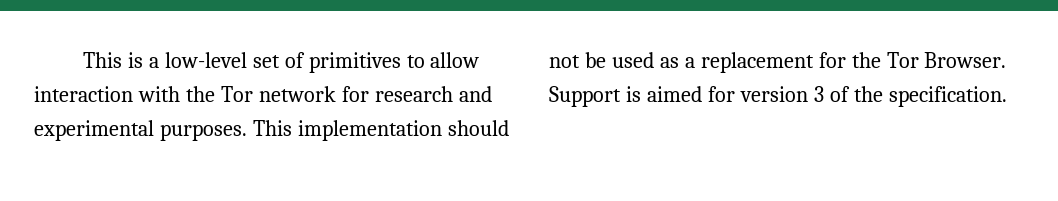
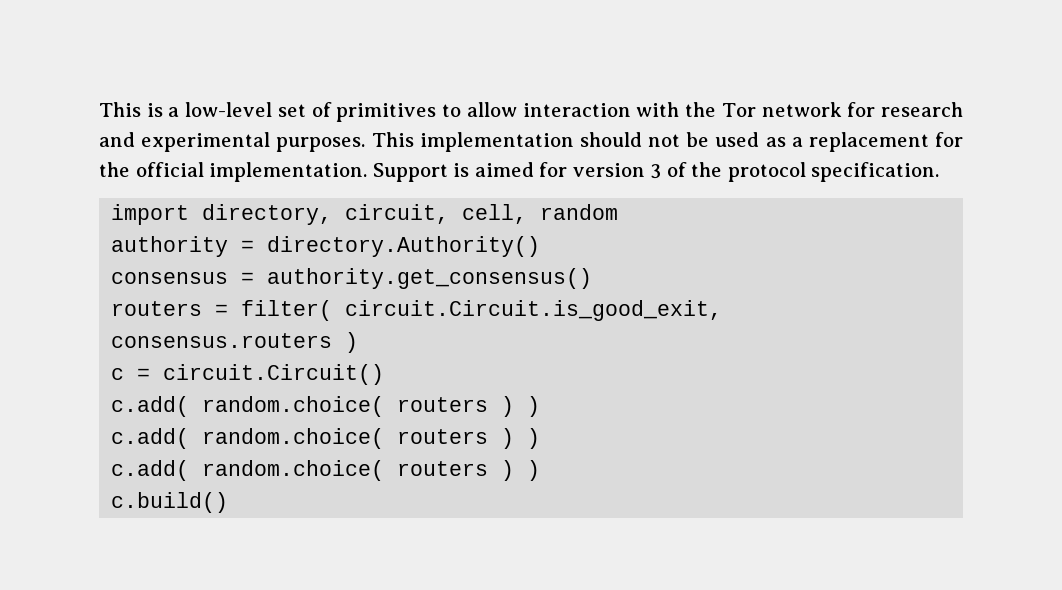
[886,52,1007,68] Tor Browser. -> [135,162,368,182] official implementation.
(883, 94) none -> [727,162,806,182] protocol
(1007, 96) none -> [111,204,619,225] [111,236,541,257] [111,268,593,289] [111,300,723,321] [111,332,359,353] [111,364,385,385] [111,396,541,417] [111,428,541,449] [111,460,541,481] [111,492,229,513] // import directory, circuit, cell, random // authority = directory.Authority() // consensus = authority.get_consensus() // routers = filter( circuit.Circuit.is_good_exit, consensus.routers ) // c = circuit.Circuit() // c.add( random.choice( routers ) ) // c.add( random.choice( routers ) ) // c.add( random.choice( routers ) ) // c.build()

